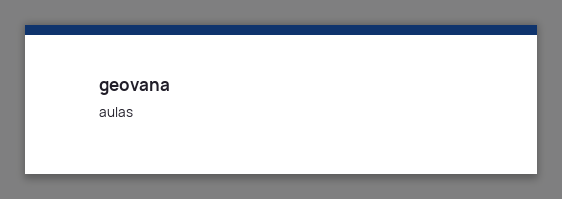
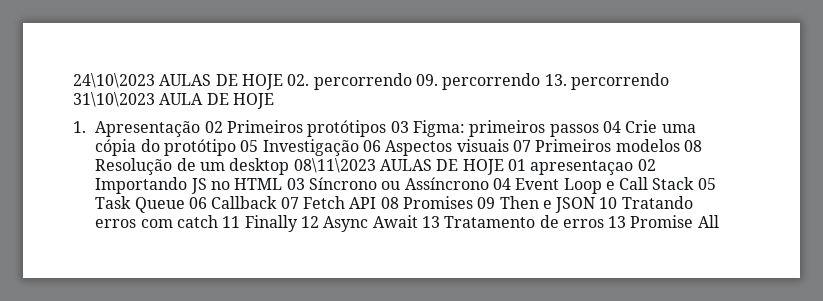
[99,81,170,95] [99,107,133,117] geovana // aulas -> [73,73,669,90] [73,92,274,109] [73,120,696,137] [95,139,702,156] [95,158,656,175] [95,177,716,194] [95,196,693,213] [95,215,719,232] 24\10\2023 AULAS DE HOJE 02. percorrendo 09. percorrendo 13. percorrendo 31\10\2023 AULA DE HOJE // 1. Apresentação 02 Primeiros protótipos 03 Figma: primeiros passos 04 Crie uma cópia do protótipo 05 Investigação 06 Aspectos visuais 07 Primeiros modelos 08 Resolução de um desktop 08\11\2023 AULAS DE HOJE 01 apresentaçao 02 Importando JS no HTML 03 Síncrono ou Assíncrono 04 Event Loop e Call Stack 05 Task Queue 06 Callback 07 Fetch API 08 Promises 09 Then e JSON 10 Tratando erros com catch 11 Finally 12 Async Await 13 Tratamento de erros 13 Promise All

